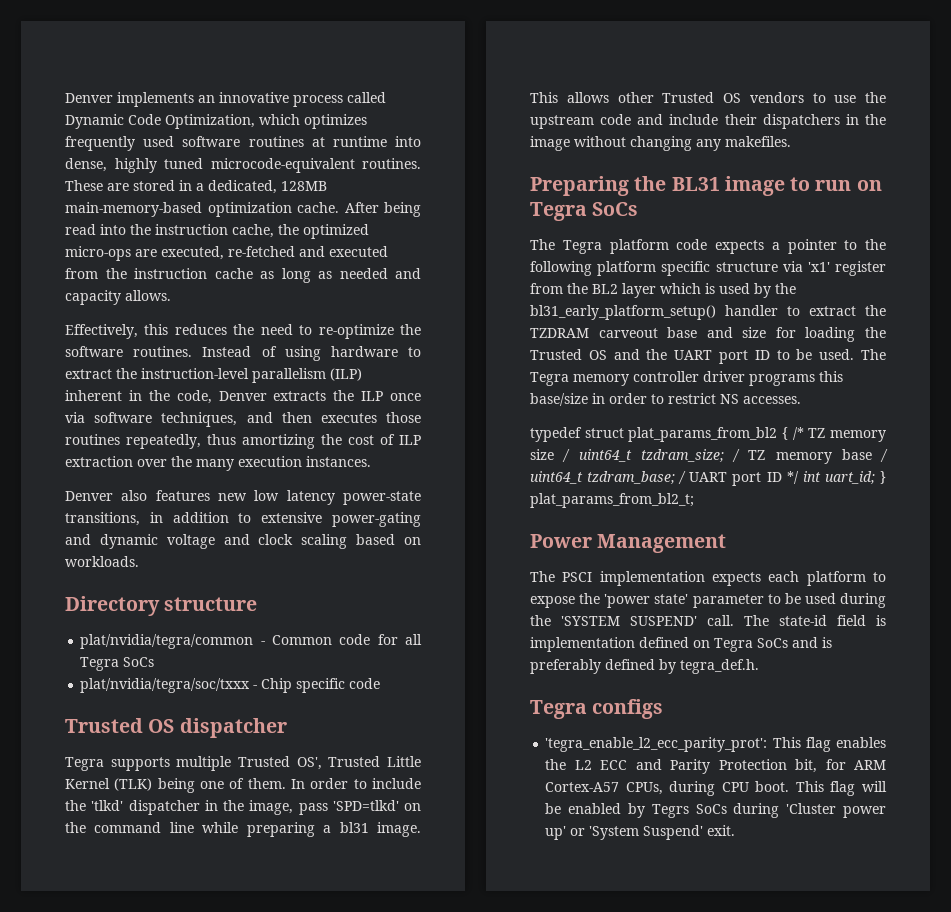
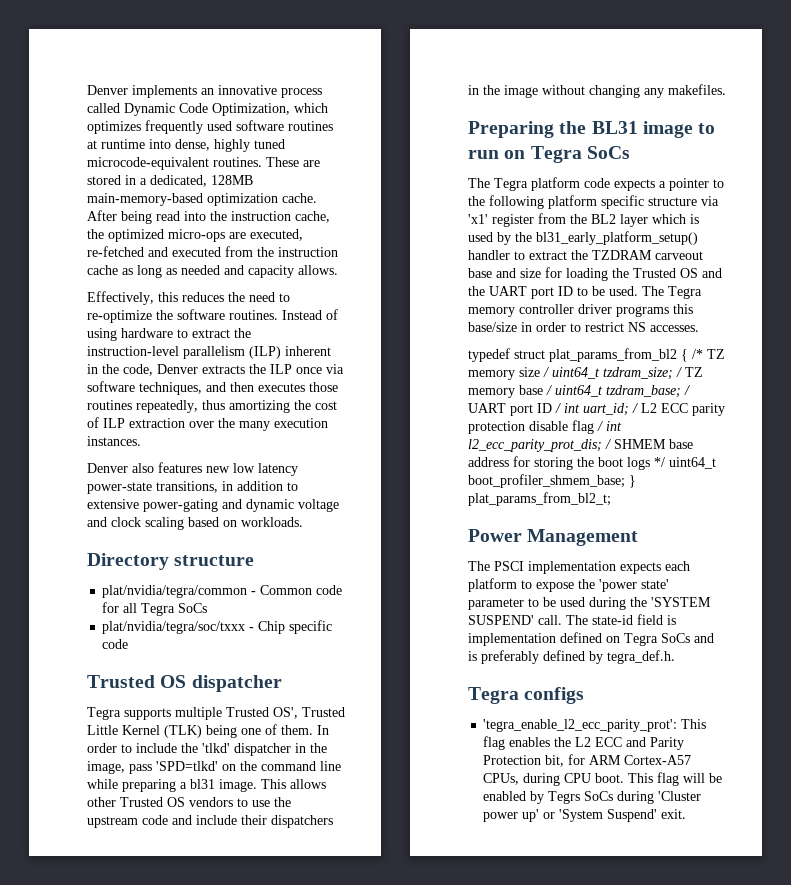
[786,471,799,484] */ -> [555,403,561,413] /
(875, 478) none -> [632,403,725,416] [468,420,622,434] [468,439,693,452] [468,456,716,470] [468,474,625,488] / L2 ECC parity protection disable flag / int l2_ecc_parity_prot_dis; / SHMEM base address for storing the boot logs */ uint64_t boot_profiler_shmem_base;

